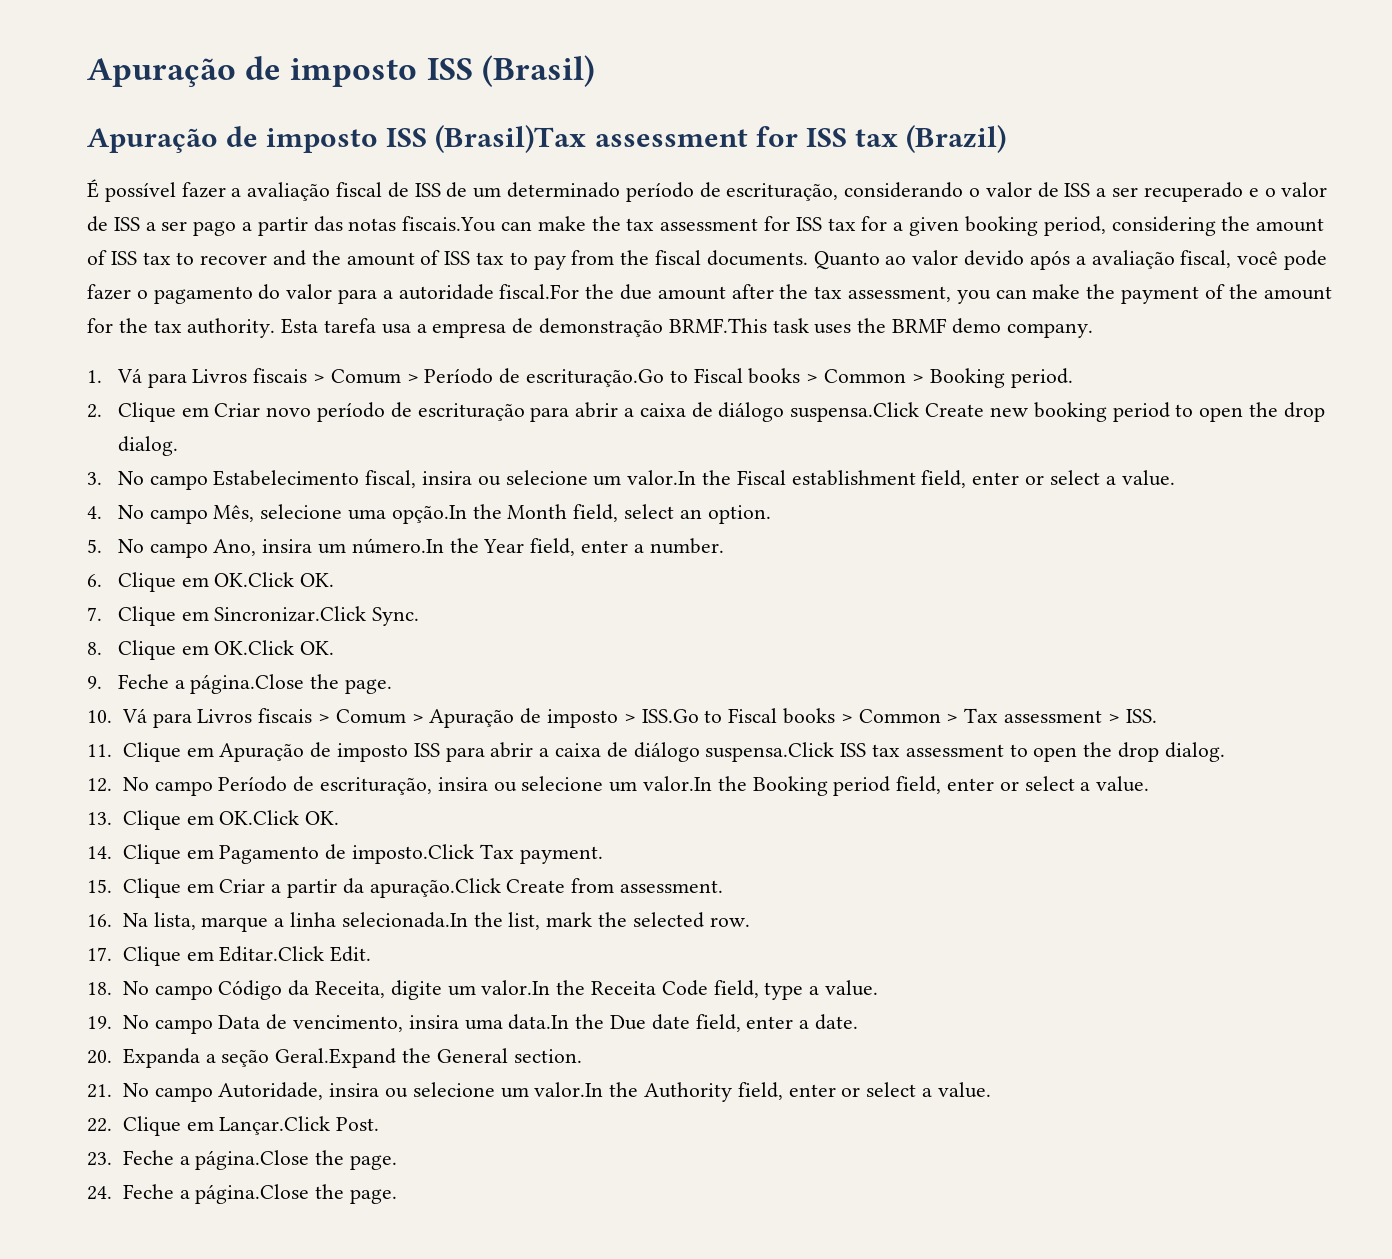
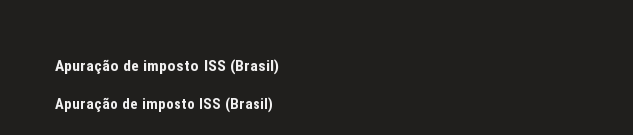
[435,125,1006,153] [87,179,1328,202] [87,216,1325,236] [87,250,1327,270] [87,284,1332,304] [87,318,1093,338] [87,368,1073,388] [87,402,1325,422] [117,436,178,456] [87,470,1175,490] [87,504,771,524] [87,538,724,558] [87,572,335,592] [87,606,420,626] [87,640,335,660] [87,674,393,694] [87,708,1157,728] [87,742,1225,762] [87,776,1150,796] [87,810,340,830] [87,844,603,864] [87,878,723,898] [87,912,750,932] [87,946,372,966] [87,980,879,1000] [87,1014,859,1034] [87,1048,582,1068] [87,1082,991,1102] [87,1116,380,1136] [87,1150,397,1170] [87,1184,397,1204] (Brasil)Tax assessment for ISS tax (Brazil) // É possível fazer a avaliação fiscal de ISS de um determinado período de escrituração, considerando o valor de ISS a ser recuperado e o valor de ISS a ser pago a partir das notas fiscais.You can make the tax assessment for ISS tax for a given booking period, considering the amount of ISS tax to recover and the amount of ISS tax to pay from the fiscal documents. Quanto ao valor devido após a avaliação fiscal, você pode fazer o pagamento do valor para a autoridade fiscal.For the due amount after the tax assessment, you can make the payment of the amount for the tax authority. Esta tarefa usa a empresa de demonstração BRMF.This task uses the BRMF demo company. // 1. Vá para Livros fiscais > Comum > Período de escrituração.Go to Fiscal books > Common > Booking period. // 2. Clique em Criar novo período de escrituração para abrir a caixa de diálogo suspensa.Click Create new booking period to open the drop dialog. // 3. No campo Estabelecimento fiscal, insira ou selecione um valor.In the Fiscal establishment field, enter or select a value. // 4. No campo Mês, selecione uma opção.In the Month field, select an option. // 5. No campo Ano, insira um número.In the Year field, enter a number. // 6. Clique em OK.Click OK. // 7. Clique em Sincronizar.Click Sync. // 8. Clique em OK.Click OK. // 9. Feche a página.Close the page. // 10. Vá para Livros fiscais > Comum > Apuração de imposto > ISS.Go to Fiscal books > Common > Tax assessment > ISS. // 11. Clique em Apuração de imposto ISS para abrir a caixa de diálogo suspensa.Click ISS tax assessment to open the drop dialog. // 12. No campo Período de escrituração, insira ou selecione um valor.In the Booking period field, enter or select a value. // 13. Clique em OK.Click OK. // 14. Clique em Pagamento de imposto.Click Tax payment. // 15. Clique em Criar a partir da apuração.Click Create from assessment. // 16. Na lista, marque a linha selecionada.In the list, mark the selected row. // 17. Clique em Editar.Click Edit. // 18. No campo Código da Receita, digite um valor.In the Receita Code field, type a value. // 19. No campo Data de vencimento, insira uma data.In the Due date field, enter a date. // 20. Expanda a seção Geral.Expand the General section. // 21. No campo Autoridade, insira ou selecione um valor.In the Authority field, enter or select a value. // 22. Clique em Lançar.Click Post. // 23. Feche a página.Close the page. // 24. Feche a página.Close the page. -> [224,97,273,113] (Brasil)

